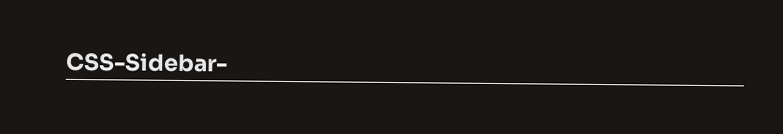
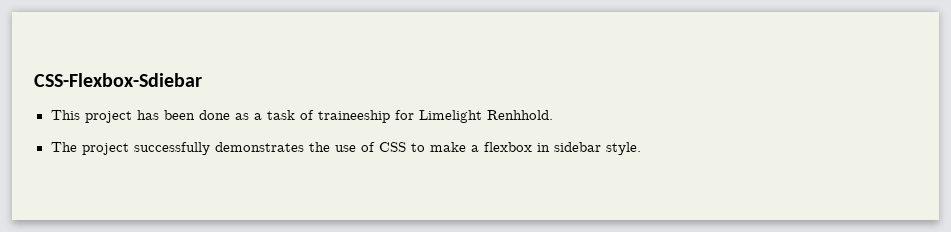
[65,51,228,73] CSS-Sidebar- -> [34,73,202,87] [50,110,553,123] [50,142,641,155] CSS-Flexbox-Sdiebar // This project has been done as a task of traineeship for Limelight Renhhold. // The project successfully demonstrates the use of CSS to make a flexbox in sidebar style.

